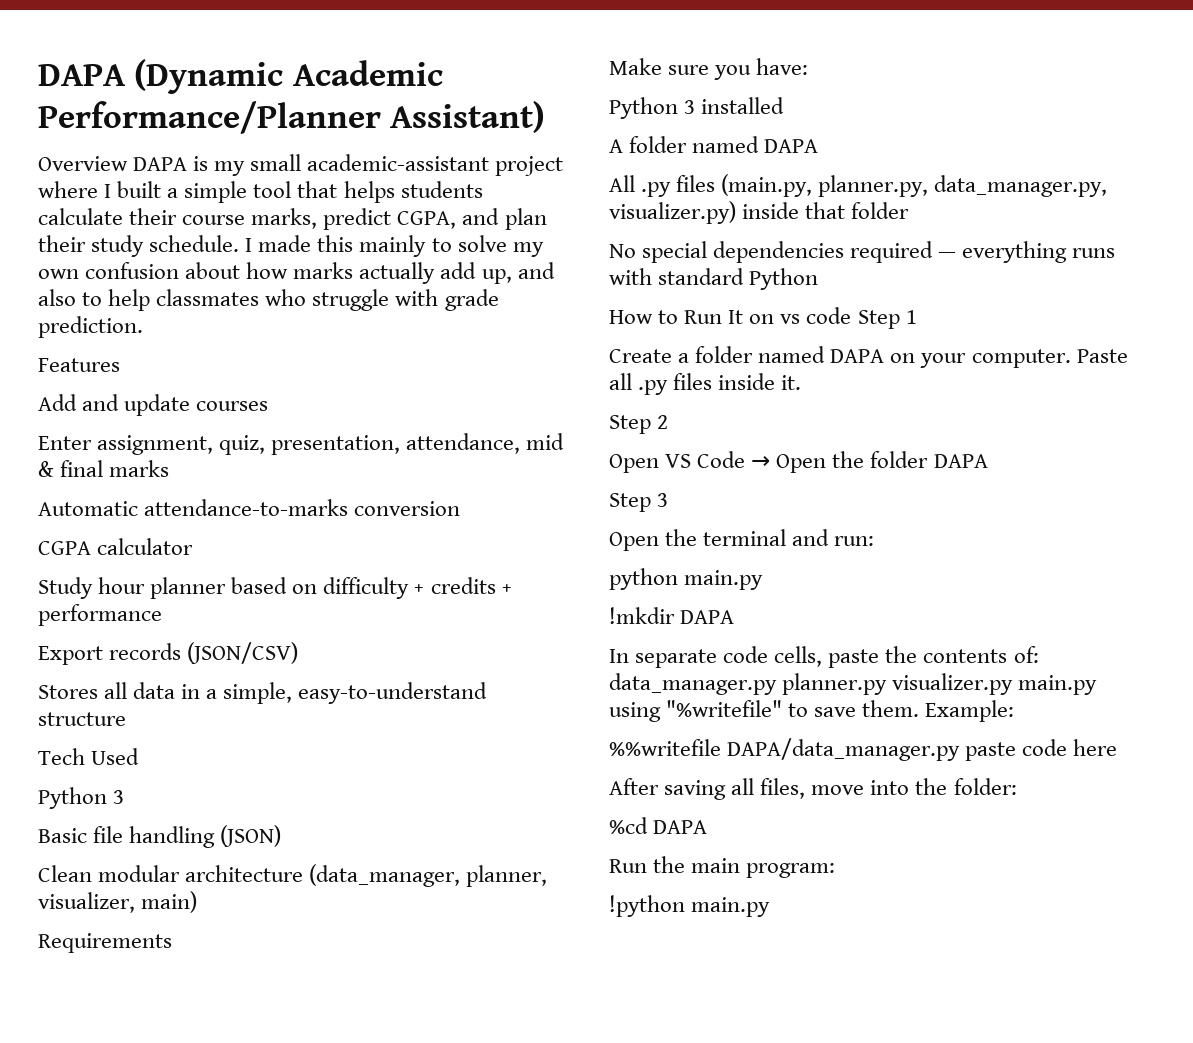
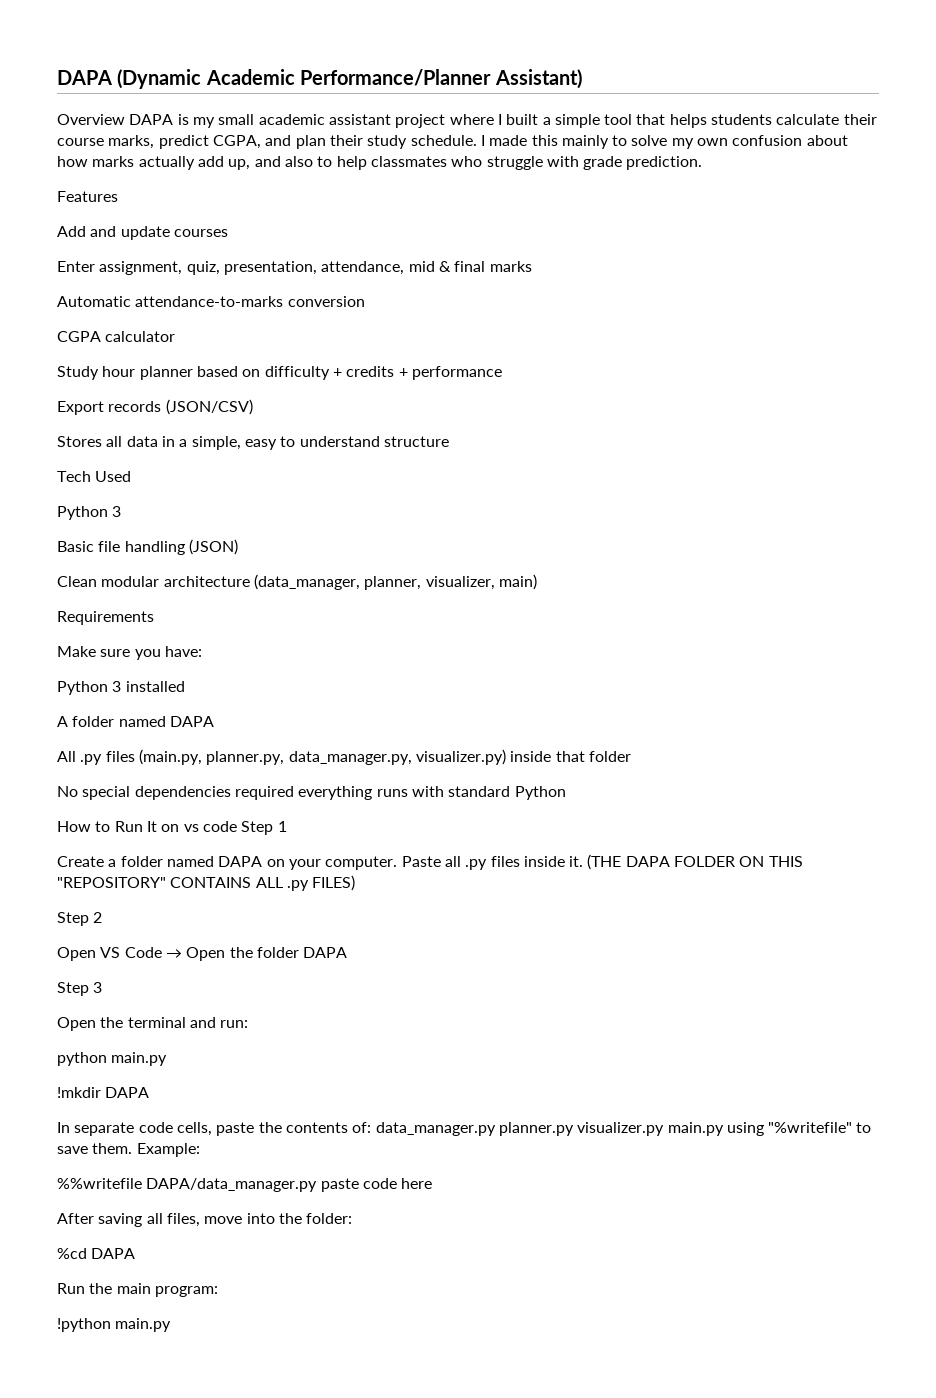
[307,154,490,171] academic-assistant -> [258,114,391,125] academic assistant
[298,682,488,704] easy-to-understand -> [244,436,380,450] easy to understand
[938,252,957,258] — -> (294, 793) none
(802, 382) none -> [587,854,803,870] [57,875,356,891] (THE DAPA FOLDER ON THIS "REPOSITORY" CONTAINS ALL .py FILES)

